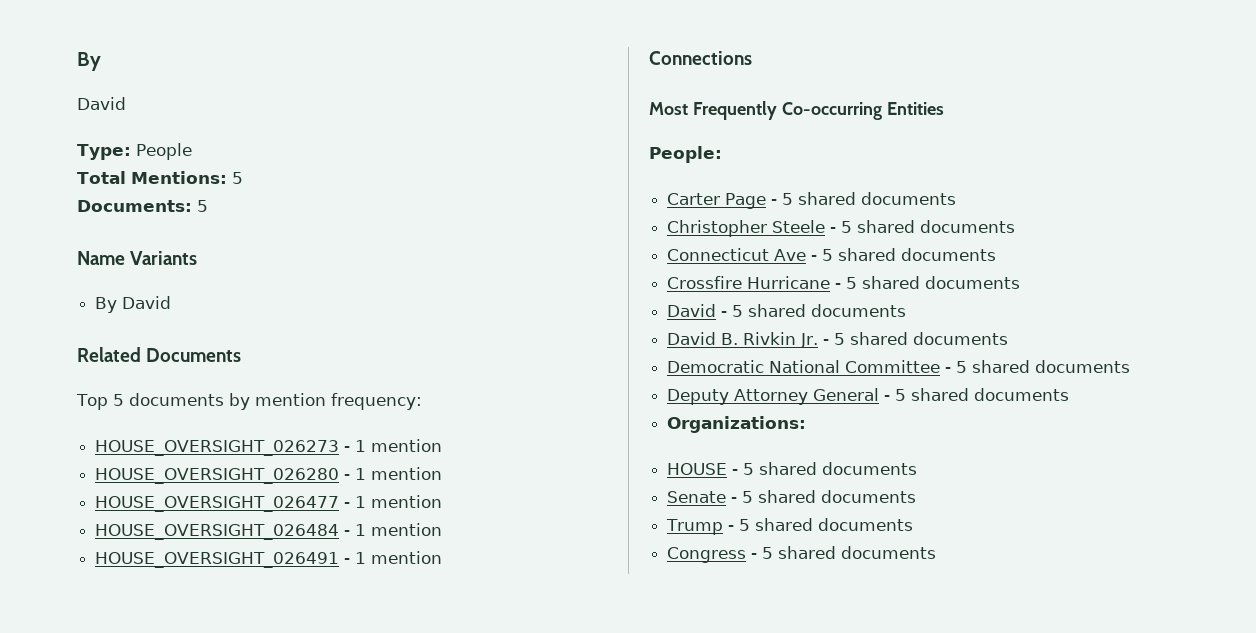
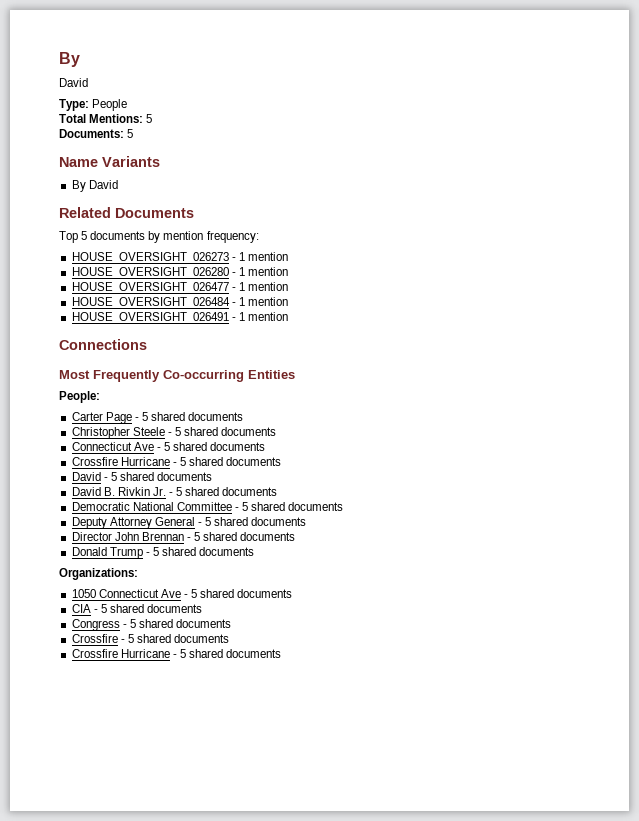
[667,416,807,433] [667,462,918,475] [667,490,917,503] [666,519,724,535] Organizations: // HOUSE - 5 shared documents // Senate - 5 shared documents // Trump -> [71,532,296,541] [71,547,255,559] [59,568,138,580] [71,589,293,598] [71,604,91,613] Director John Brennan - 5 shared documents // Donald Trump - 5 shared documents // Organizations: // 1050 Connecticut Ave - 5 shared documents // CIA
(937, 552) none -> [71,634,230,643] [71,649,282,658] // Crossfire - 5 shared documents // Crossfire Hurricane - 5 shared documents

